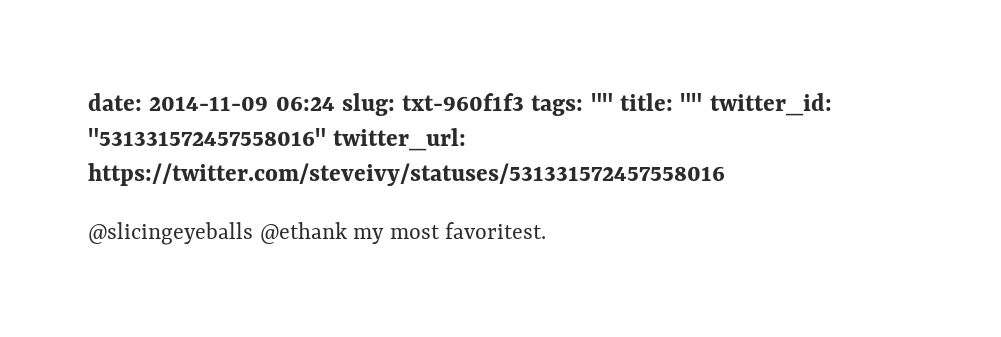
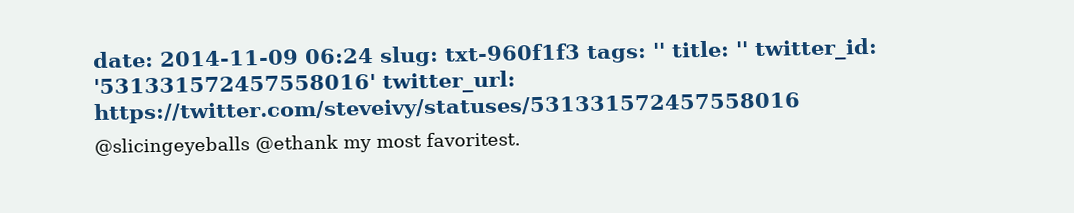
[590,93,832,116] [88,128,326,146] "" title: "" twitter_id: "531331572457558016" -> [652,37,878,62] [93,73,376,95] '' title: '' twitter_id: '531331572457558016'

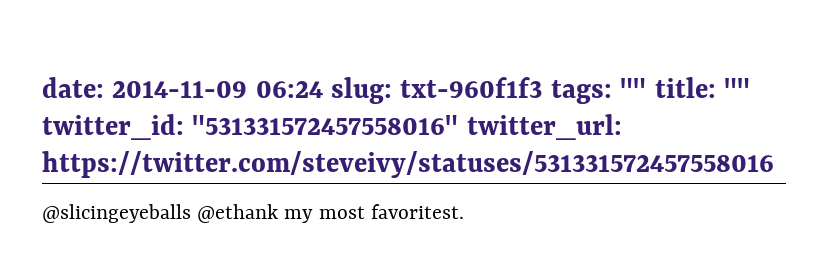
[652,37,878,62] [93,73,376,95] '' title: '' twitter_id: '531331572457558016' -> [620,77,750,98] [42,114,459,140] "" title: "" twitter_id: "531331572457558016"

